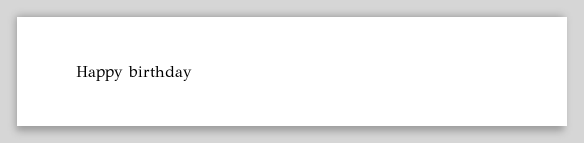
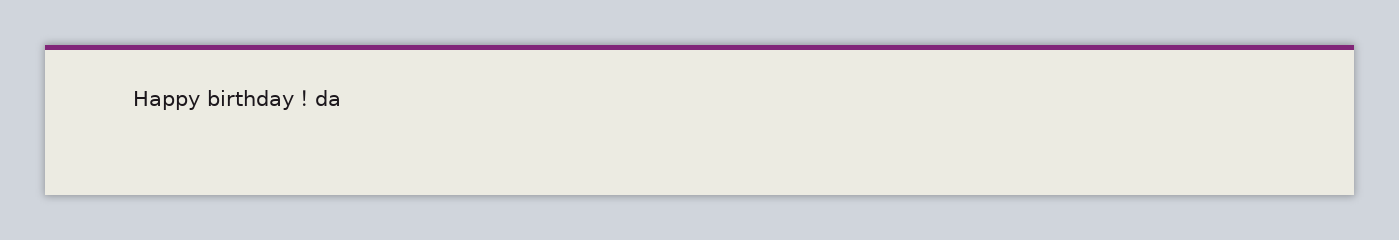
(192, 73) none -> [294,90,341,106] ！da

